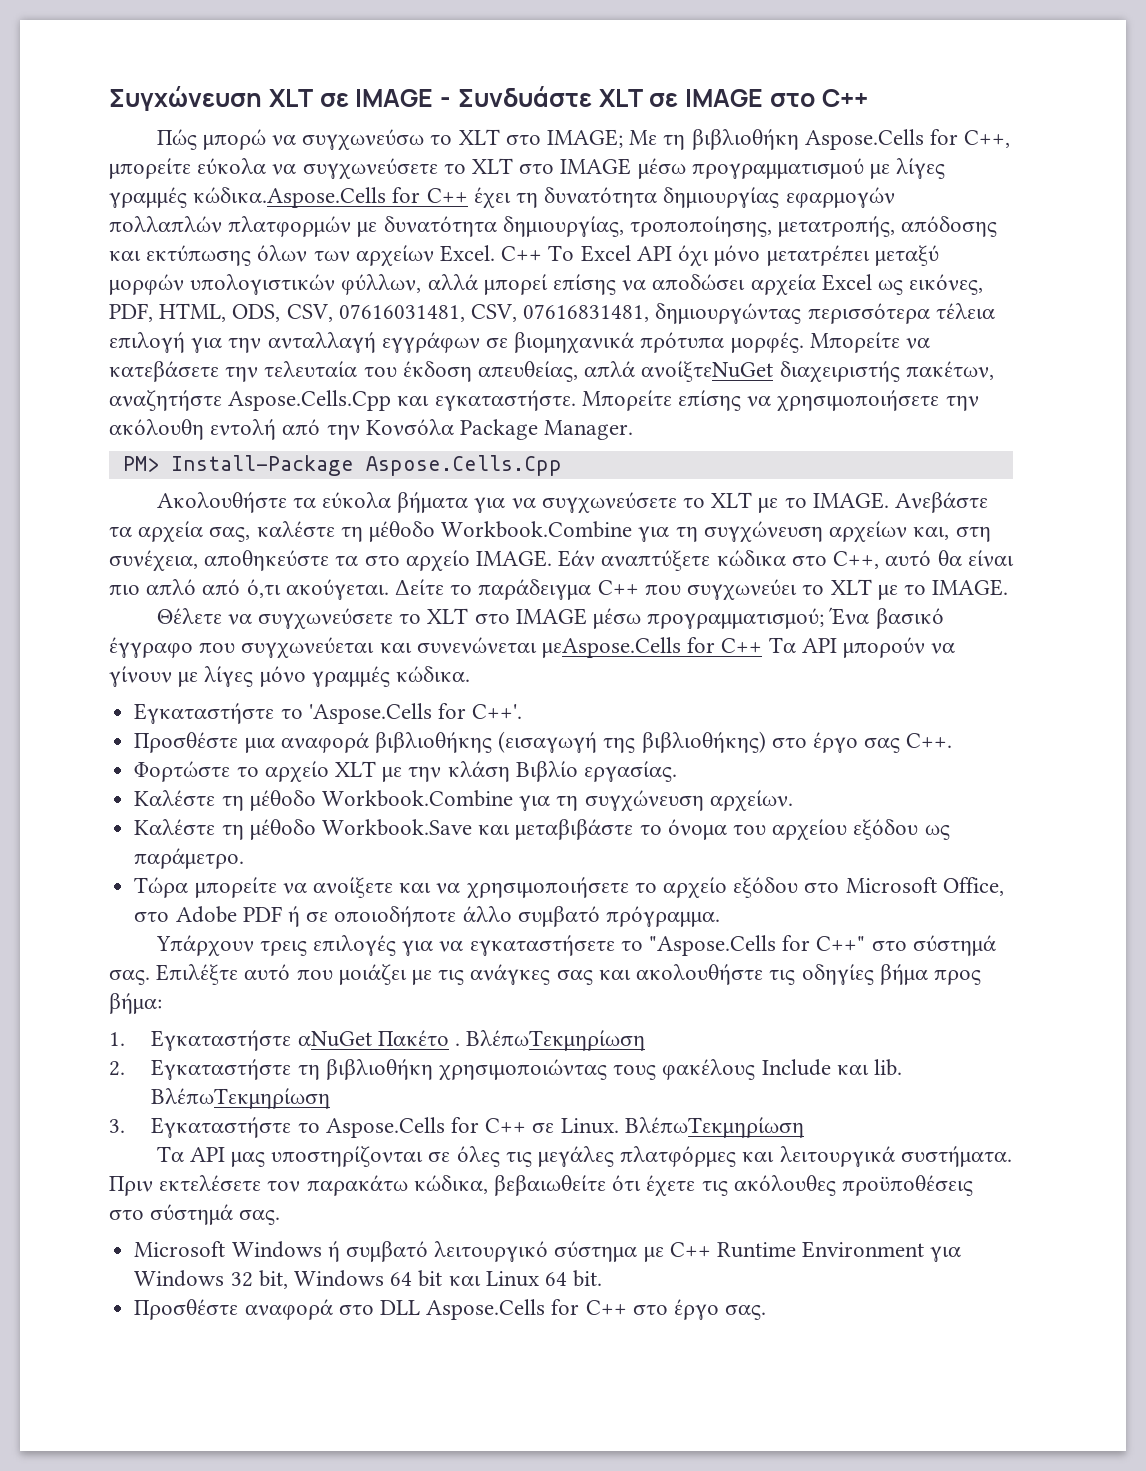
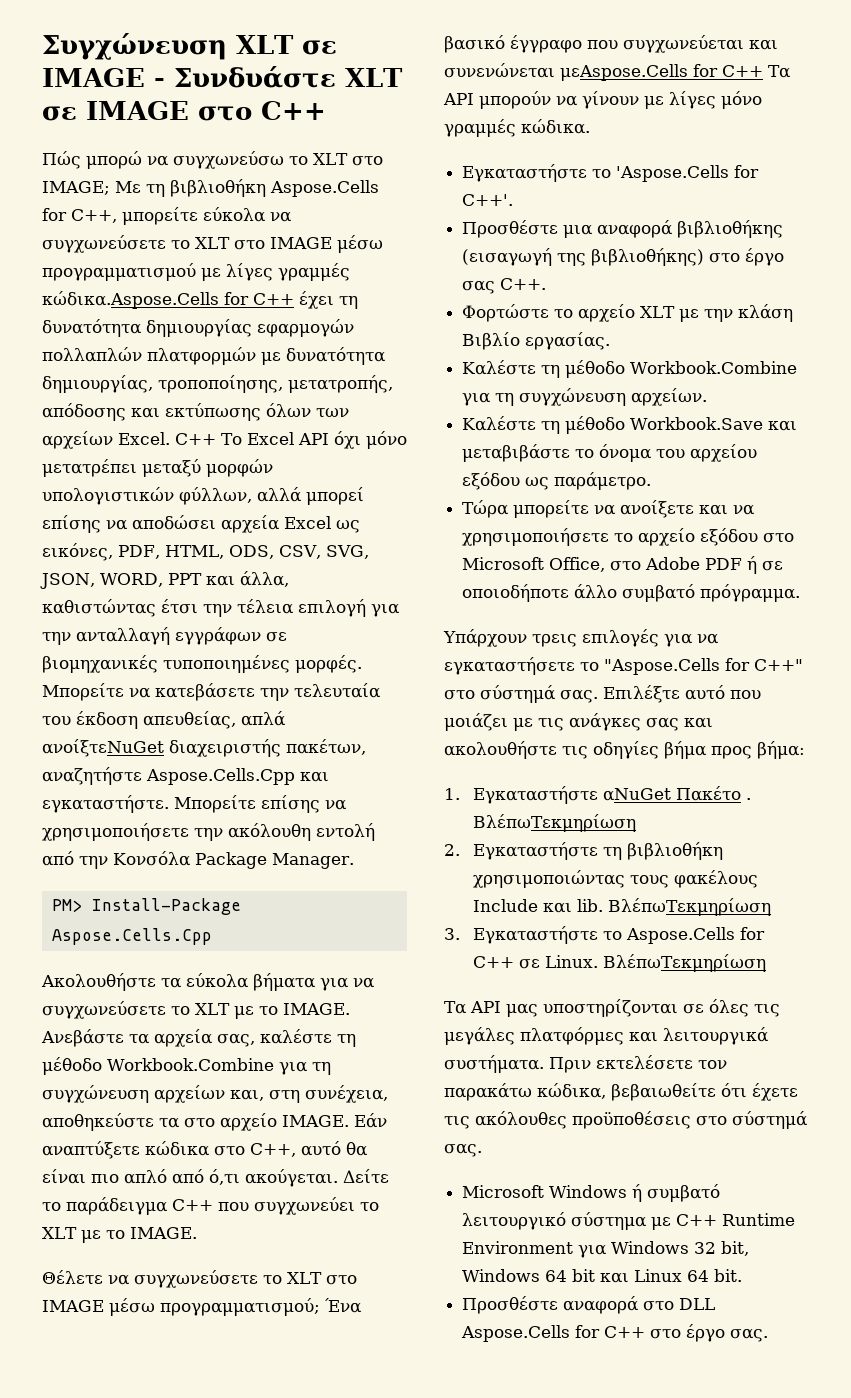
[338,303,930,324] 07616031481, CSV, 07616831481, δημιουργώντας περισσότερα -> [325,545,369,559] [40,571,289,589] [42,599,232,617] SVG, JSON, WORD, PPT και άλλα, καθιστώντας έτσι την
[514,332,725,354] βιομηχανικά πρότυπα -> [42,655,290,673] βιομηχανικές τυποποιημένες

